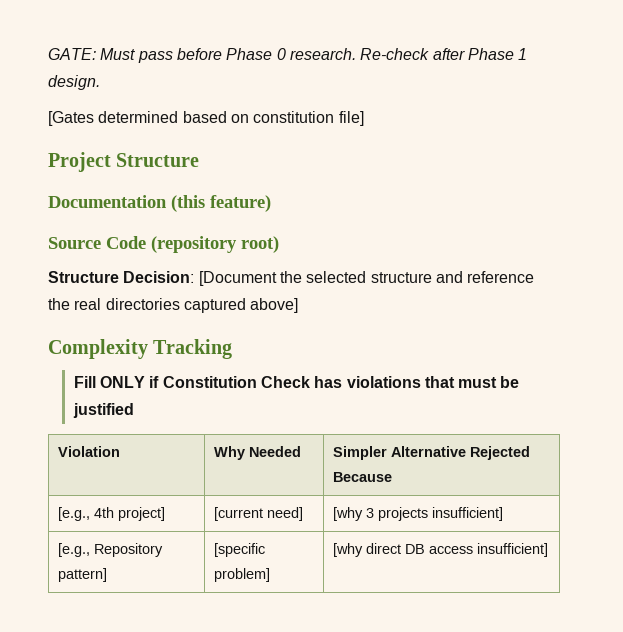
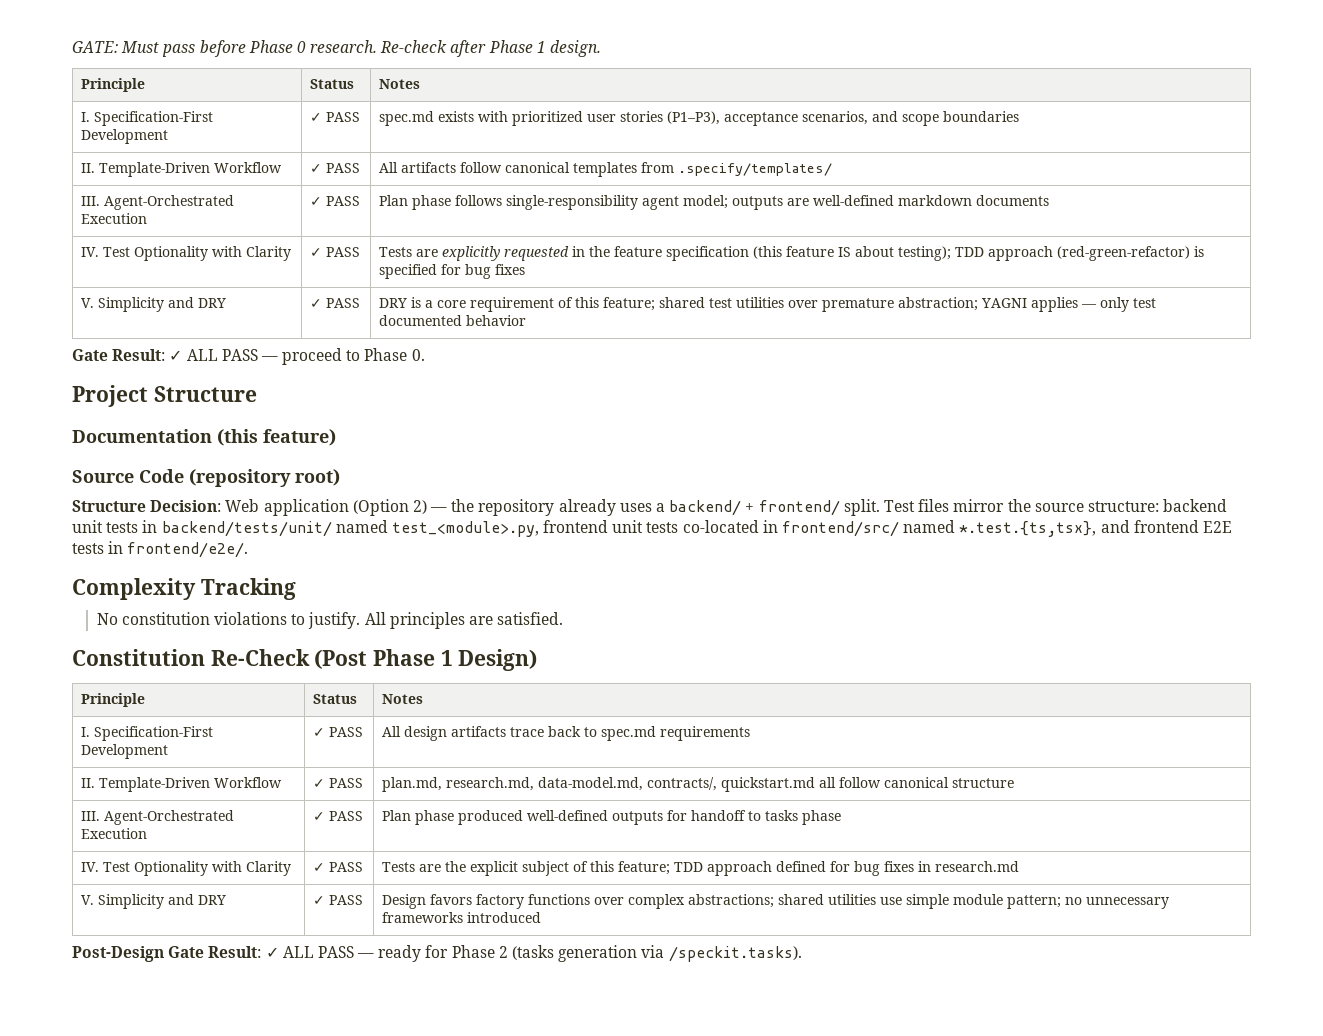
[48,111,364,126] // [Gates determined based on constitution file] -> [81,78,146,92] [310,79,355,89] [379,79,421,89] [81,111,214,126] [81,129,169,144] [310,112,361,122] [379,111,1020,126] [81,162,283,177] [310,163,361,173] [379,162,833,177] [81,195,235,210] [81,213,148,224] [310,196,361,206] [379,195,1050,210] [81,246,292,261] [310,247,361,257] [379,246,1205,261] [379,264,526,279] [81,297,227,312] [310,298,361,308] [379,297,1157,312] [379,315,527,326] [72,348,425,365] // Principle | Status | Notes // I. Specification-First Development | ✓ PASS | spec.md exists with prioritized user stories (P1–P3), acceptance scenarios, and scope boundaries // II. Template-Driven Workflow | ✓ PASS | All artifacts follow canonical templates from .specify/templates/ // III. Agent-Orchestrated Execution | ✓ PASS | Plan phase follows single-responsibility agent model; outputs are well-defined markdown documents // IV. Test Optionality with Clarity | ✓ PASS | Tests are explicitly requested in the feature specification (this feature IS about testing); TDD approach (red-green-refactor) is specified for bug fixes // V. Simplicity and DRY | ✓ PASS | DRY is a core requirement of this feature; shared test utilities over premature abstraction; YAGNI applies — only test documented behavior // Gate Result: ✓ ALL PASS — proceed to Phase 0.
[198,271,535,286] [48,298,299,313] [48,339,233,359] [73,376,520,388] [72,403,134,418] [58,446,121,457] [214,446,302,460] [333,446,531,460] [333,472,393,482] [58,507,166,521] [214,507,304,521] [333,507,504,521] [58,543,164,557] [58,568,108,582] [214,543,266,557] [214,568,271,582] [333,543,549,557] [Document the selected structure and reference the real directories captured above] // Complexity Tracking // Fill ONLY if Constitution Check has violations that must be justified // Violation | Why Needed | Simpler Alternative Rejected Because // [e.g., 4th project] | [current need] | [why 3 projects insufficient] // [e.g., Repository pattern] | [specific problem] | [why direct DB access insufficient] -> [225,499,1228,516] [72,520,1232,537] [72,541,249,558] [72,578,296,600] [96,612,564,629] [72,649,538,671] [81,693,146,707] [313,694,358,704] [382,694,424,704] [81,726,214,741] [81,744,169,759] [313,727,364,737] [382,726,751,741] [81,777,283,792] [313,778,364,788] [382,777,1015,792] [81,810,235,825] [81,828,148,839] [313,811,364,821] [382,810,842,825] [81,861,292,876] [313,862,364,872] [382,861,1020,876] [81,894,227,909] [313,895,364,905] [382,894,1170,909] [382,912,542,923] [72,945,802,962] Web application (Option 2) — the repository already uses a backend/ + frontend/ split. Test files mirror the source structure: backend unit tests in backend/tests/unit/ named test_<module>.py, frontend unit tests co-located in frontend/src/ named *.test.{ts,tsx}, and frontend E2E tests in frontend/e2e/. // Complexity Tracking // No constitution violations to justify. All principles are satisfied. // Constitution Re-Check (Post Phase 1 Design) // Principle | Status | Notes // I. Specification-First Development | ✓ PASS | All design artifacts trace back to spec.md requirements // II. Template-Driven Workflow | ✓ PASS | plan.md, research.md, data-model.md, contracts/, quickstart.md all follow canonical structure // III. Agent-Orchestrated Execution | ✓ PASS | Plan phase produced well-defined outputs for handoff to tasks phase // IV. Test Optionality with Clarity | ✓ PASS | Tests are the explicit subject of this feature; TDD approach defined for bug fixes in research.md // V. Simplicity and DRY | ✓ PASS | Design favors factory functions over complex abstractions; shared utilities use simple module pattern; no unnecessary frameworks introduced // Post-Design Gate Result: ✓ ALL PASS — ready for Phase 2 (tasks generation via /speckit.tasks).

